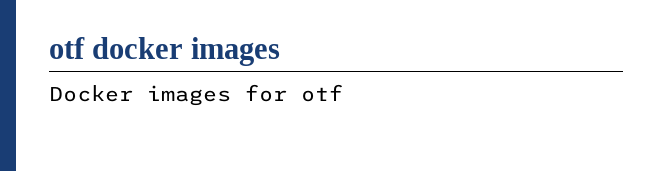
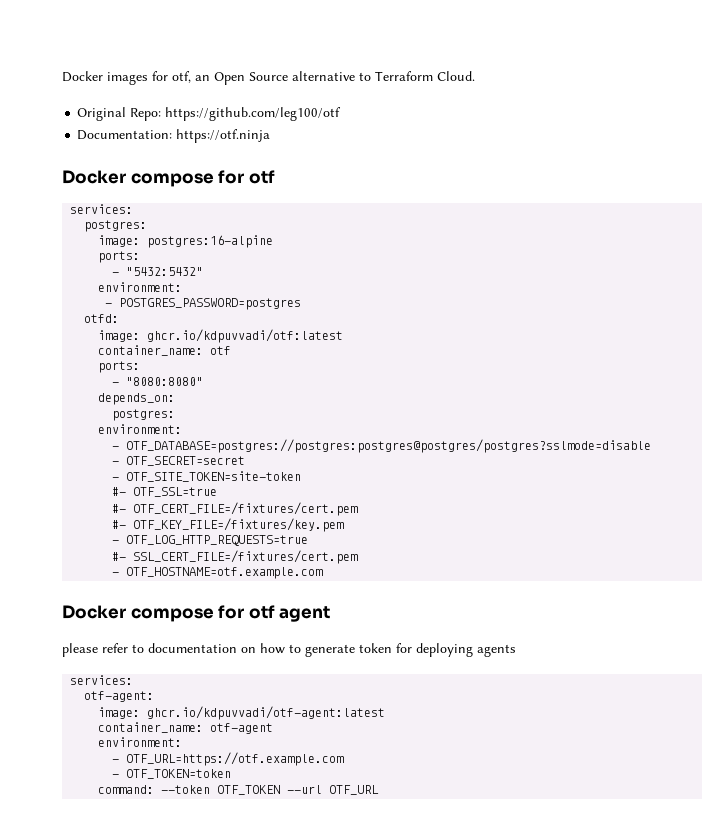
[49,37,281,66] [49,84,343,106] otf docker images // Docker images for otf -> [62,71,475,85] [77,107,342,121] [77,129,271,143] [62,170,275,187] [70,204,134,214] [84,220,148,232] [98,235,274,248] [98,251,141,263] [112,267,204,276] [98,282,183,292] [105,298,302,310] [84,314,120,323] [98,329,344,343] [98,345,232,356] [98,361,141,373] [112,377,204,386] [98,393,176,405] [112,409,176,421] [98,424,183,434] [112,439,652,453] [112,456,246,466] [112,471,302,482] [112,487,218,497] [112,502,359,516] [112,518,345,532] [112,535,309,546] [112,550,359,564] [112,567,324,579] [62,605,331,622] [62,643,516,657] [70,675,134,685] [84,691,155,702] [98,706,386,720] [98,722,274,734] [98,737,183,747] [112,752,345,766] [112,769,232,779] [98,785,380,795] Docker images for otf, an Open Source alternative to Terraform Cloud. // Original Repo: https://github.com/leg100/otf // Documentation: https://otf.ninja // Docker compose for otf // services: // postgres: // image: postgres:16-alpine // ports: // - "5432:5432" // environment: // - POSTGRES_PASSWORD=postgres // otfd: // image: ghcr.io/kdpuvvadi/otf:latest // container_name: otf // ports: // - "8080:8080" // depends_on: // postgres: // environment: // - OTF_DATABASE=postgres://postgres:postgres@postgres/postgres?sslmode=disable // - OTF_SECRET=secret // - OTF_SITE_TOKEN=site-token // #- OTF_SSL=true // #- OTF_CERT_FILE=/fixtures/cert.pem // #- OTF_KEY_FILE=/fixtures/key.pem // - OTF_LOG_HTTP_REQUESTS=true // #- SSL_CERT_FILE=/fixtures/cert.pem // - OTF_HOSTNAME=otf.example.com // Docker compose for otf agent // please refer to documentation on how to generate token for deploying agents // services: // otf-agent: // image: ghcr.io/kdpuvvadi/otf-agent:latest // container_name: otf-agent // environment: // - OTF_URL=https://otf.example.com // - OTF_TOKEN=token // command: --token OTF_TOKEN --url OTF_URL

